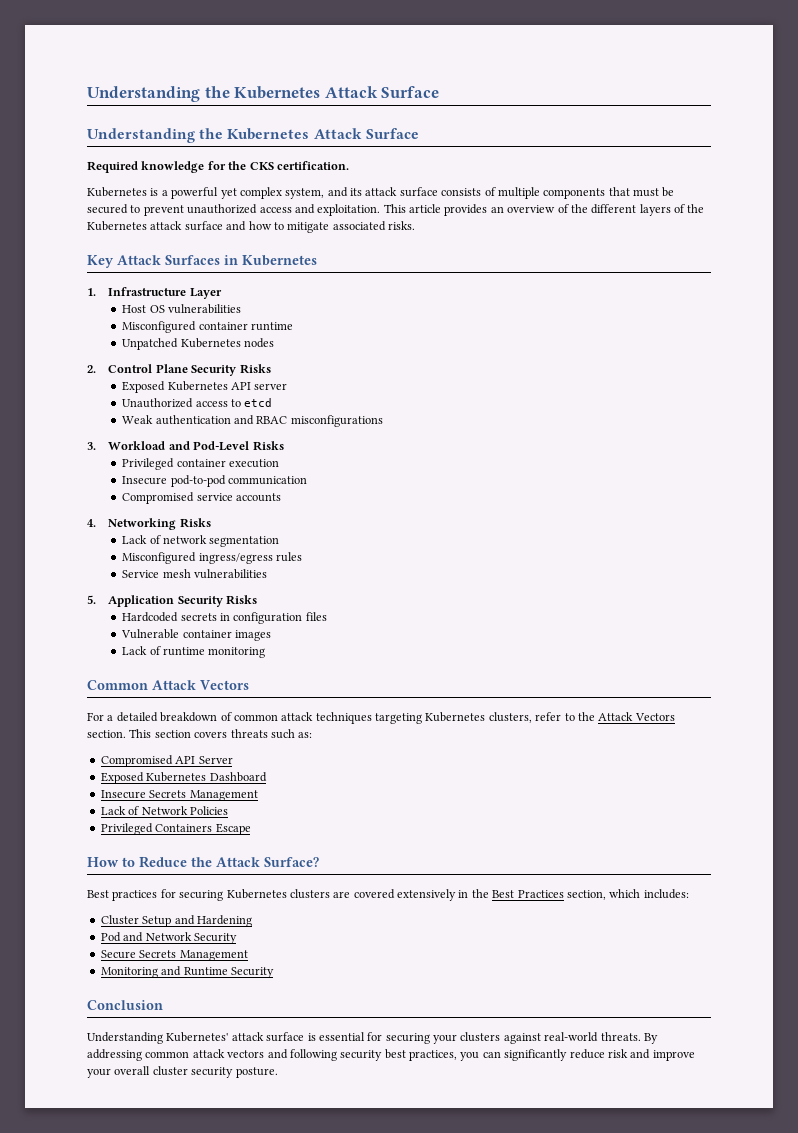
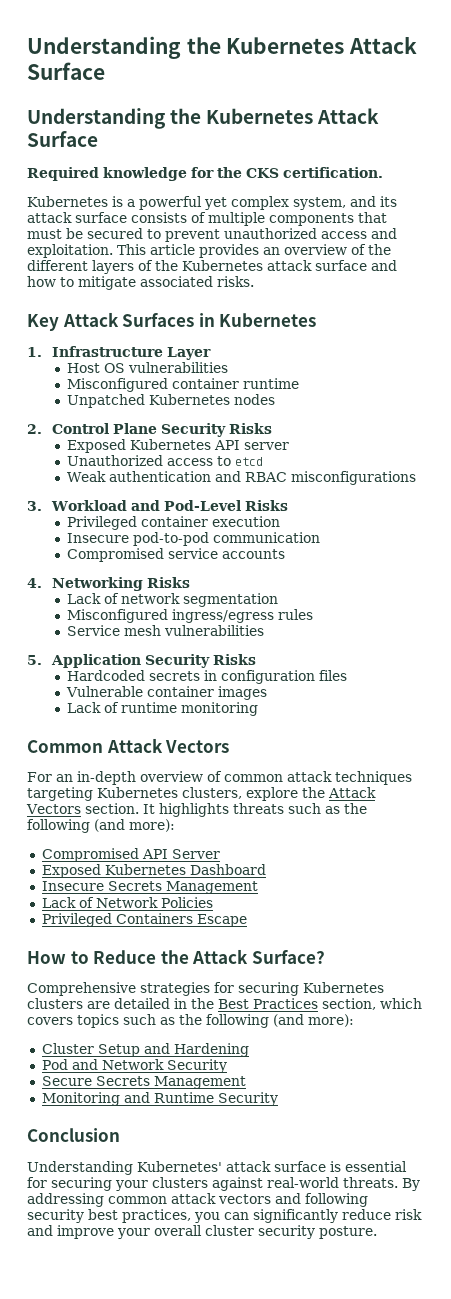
[107,712,218,722] a detailed breakdown -> [56,771,203,785] an in-depth overview
[535,712,575,721] refer to -> [246,787,298,801] explore
[129,729,313,739] This section covers threats such as: -> [142,803,367,817] [27,819,175,833] It highlights threats such as the following (and more):
[87,890,158,901] Best practices -> [27,982,210,996] Comprehensive strategies
[353,889,456,901] covered extensively -> [114,998,170,1009] detailed
[643,889,689,899] includes: -> [27,1014,354,1028] covers topics such as the following (and more):

